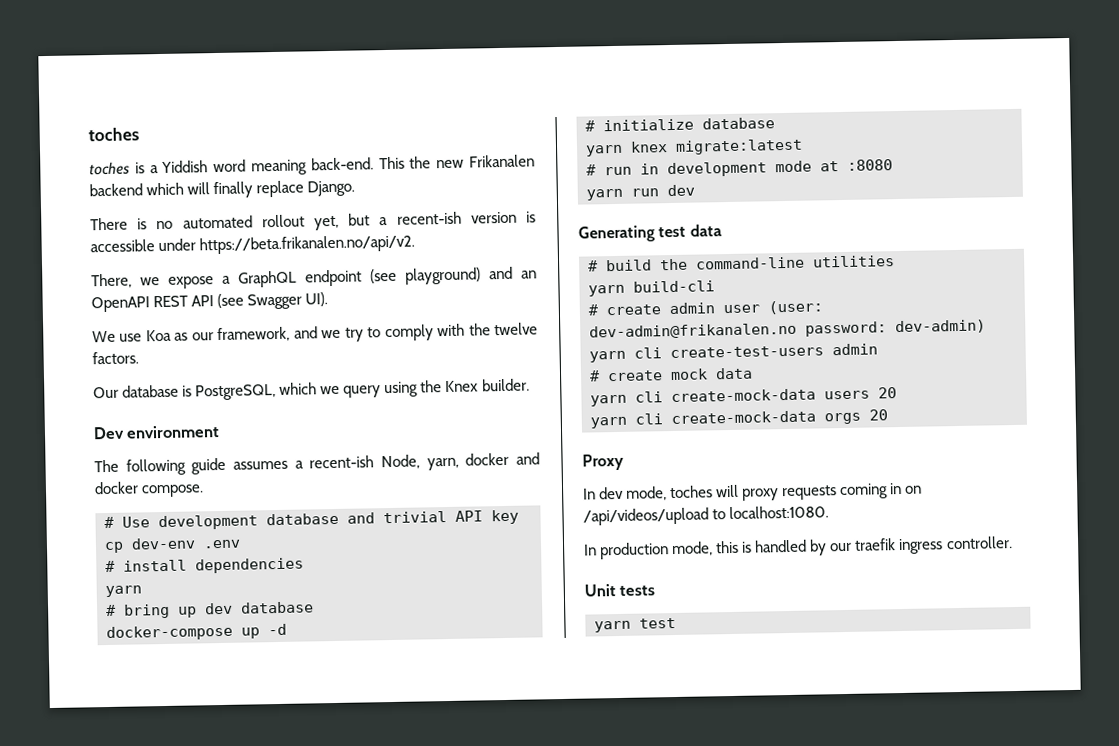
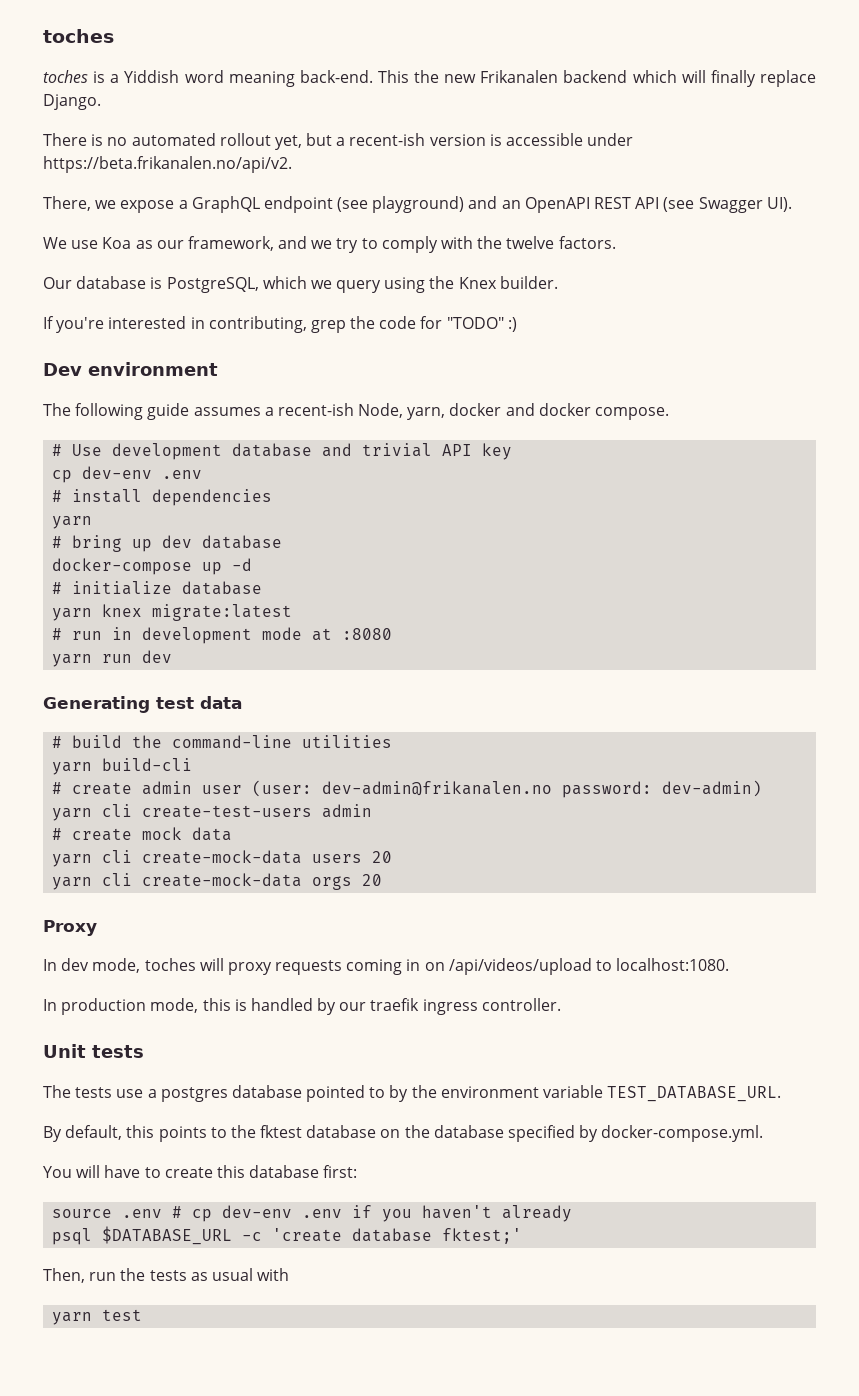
(530, 385) none -> [43,316,517,333] // If you're interested in contributing, grep the code for "TODO" :)
(656, 590) none -> [43,1085,782,1102] [43,1125,764,1142] [43,1165,358,1178] [52,1205,573,1222] [52,1226,523,1245] [43,1268,290,1283] // The tests use a postgres database pointed to by the environment variable TEST_DATABASE_URL. // By default, this points to the fktest database on the database specified by docker-compose.yml. // You will have to create this database first: // source .env # cp dev-env .env if you haven't already // psql $DATABASE_URL -c 'create database fktest;' // Then, run the tests as usual with

